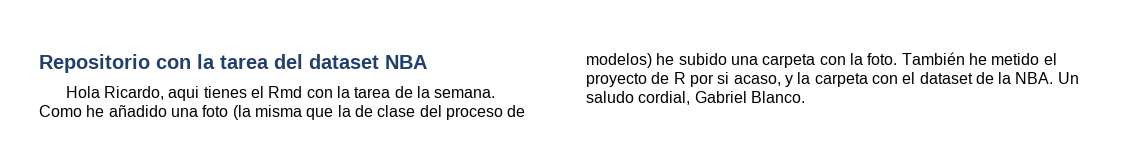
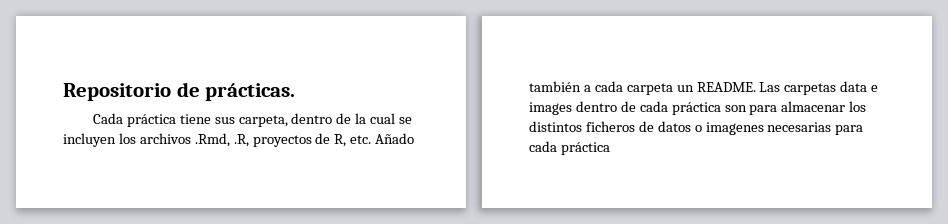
[156,54,427,69] [65,86,496,101] [39,105,526,120] [586,52,1057,68] [586,72,1079,87] [586,91,805,105] con la tarea del dataset NBA // Hola Ricardo, aqui tienes el Rmd con la tarea de la semana. Como he añadido una foto (la misma que la de clase del proceso de modelos) he subido una carpeta con la foto. También he metido el proyecto de R por si acaso, y la carpeta con el dataset de la NBA. Un saludo cordial, Gabriel Blanco. -> [176,82,296,101] [92,113,413,127] [63,133,415,147] [529,81,879,95] [529,101,867,115] [529,121,864,135] [529,141,610,155] de prácticas. // Cada práctica tiene sus carpeta, dentro de la cual se incluyen los archivos .Rmd, .R, proyectos de R, etc. Añado también a cada carpeta un README. Las carpetas data e images dentro de cada práctica son para almacenar los distintos ficheros de datos o imagenes necesarias para cada práctica

